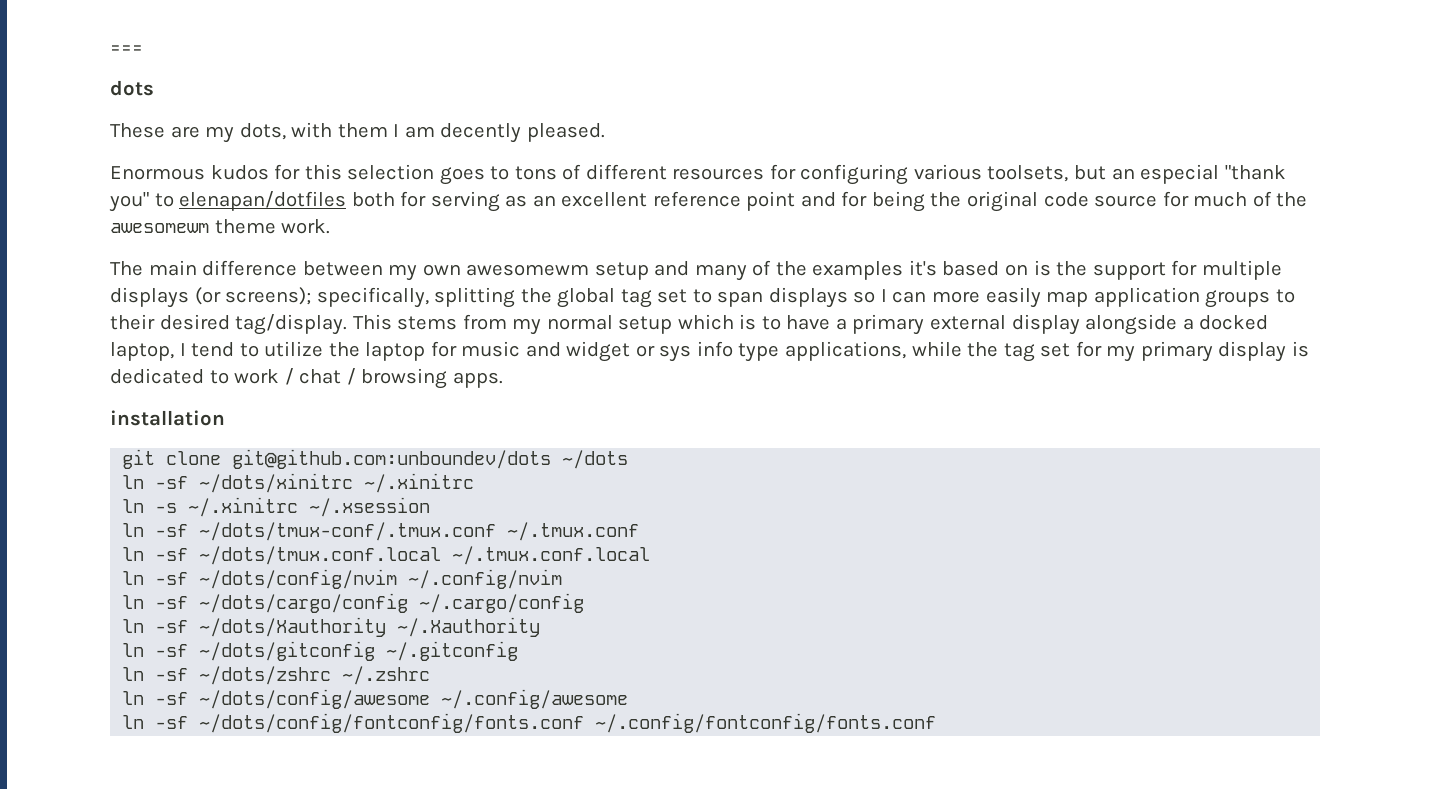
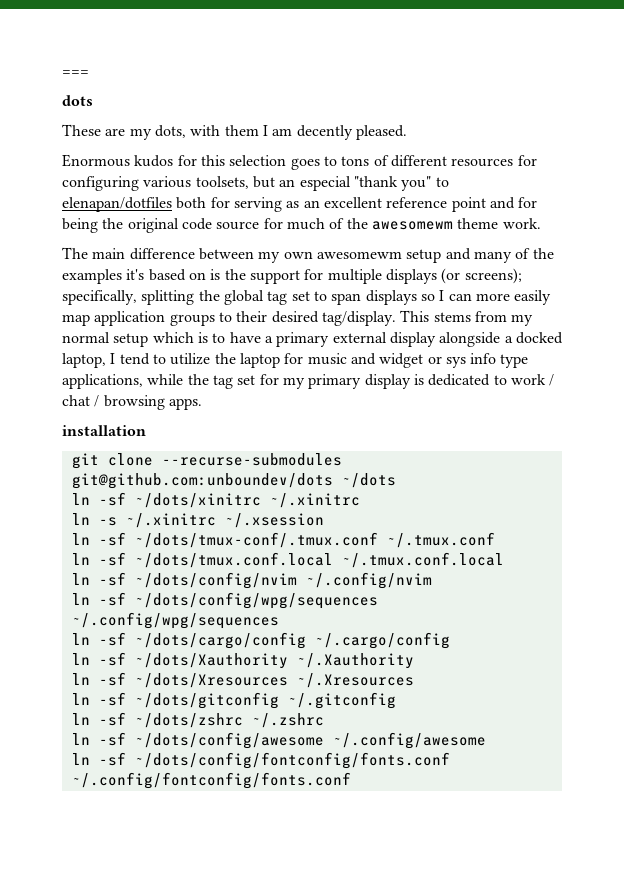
(222, 458) none -> [161,453,342,466] --recurse-submodules
(563, 579) none -> [71,592,378,609] [71,612,279,629] // ln -sf ~/dots/config/wpg/sequences ~/.config/wpg/sequences
(541, 627) none -> [71,672,414,688] // ln -sf ~/dots/Xresources ~/.Xresources

